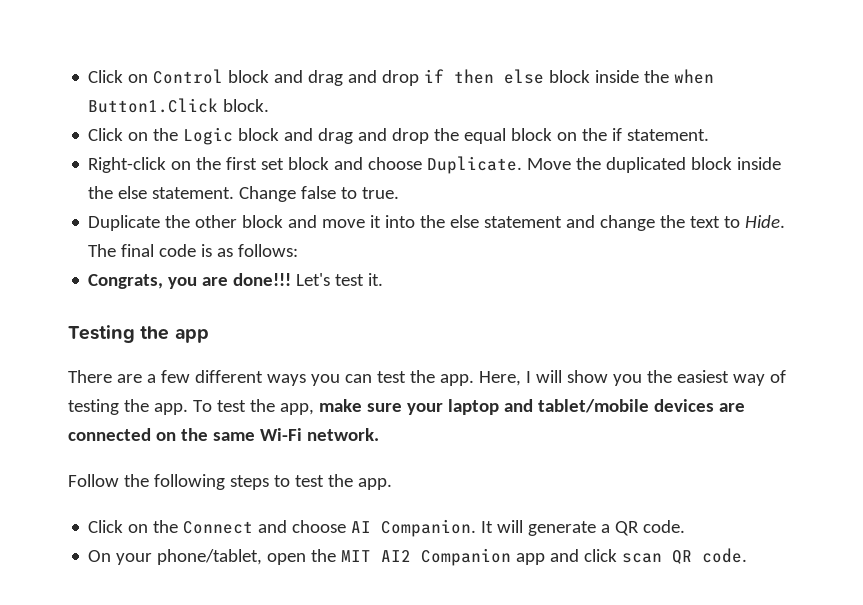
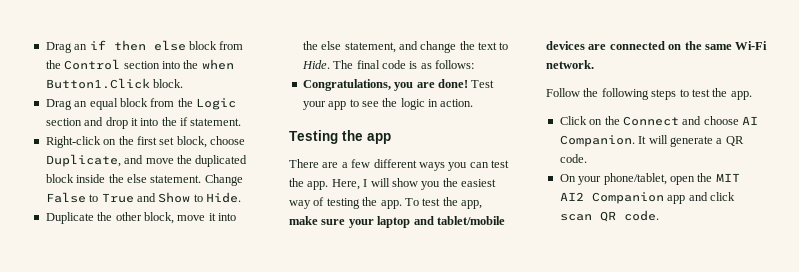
[88,69,715,86] [88,98,270,113] [88,127,578,145] Click on Control block and drag and drop if then else block inside the when Button1.Click block. // Click on the Logic block and drag and drop the equal block on -> [45,40,244,53] [45,59,234,70] [45,78,184,89] [45,98,236,110] [45,117,159,129] Drag an if then else block from the Control section into the when Button1.Click block. // Drag an equal block from the Logic section and drop it into
[288,156,572,174] block and choose Duplicate. Move -> [176,136,245,148] [45,154,174,167] block, choose Duplicate, and move
[301,186,400,199] false to true. -> [45,192,241,203] False to True and Show to Hide.
[242,215,318,228] block and -> [143,212,174,224] block,
[484,216,563,228] statement -> [344,42,396,53] statement,
[88,274,164,289] Congrats, -> [302,79,391,91] Congratulations,
[233,273,384,286] done!!! Let's test it. -> [437,79,495,88] [302,98,474,110] done! Test your app to see the logic in action.

